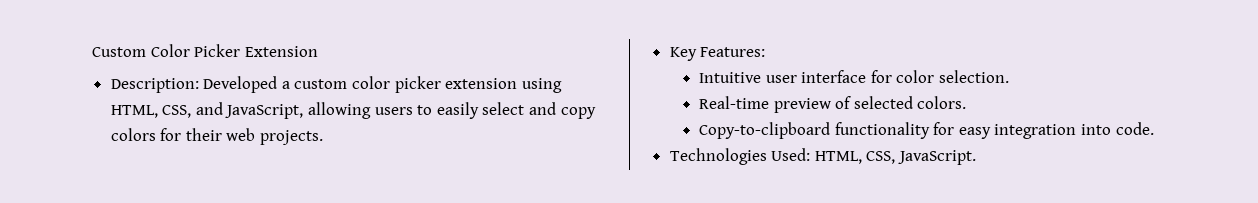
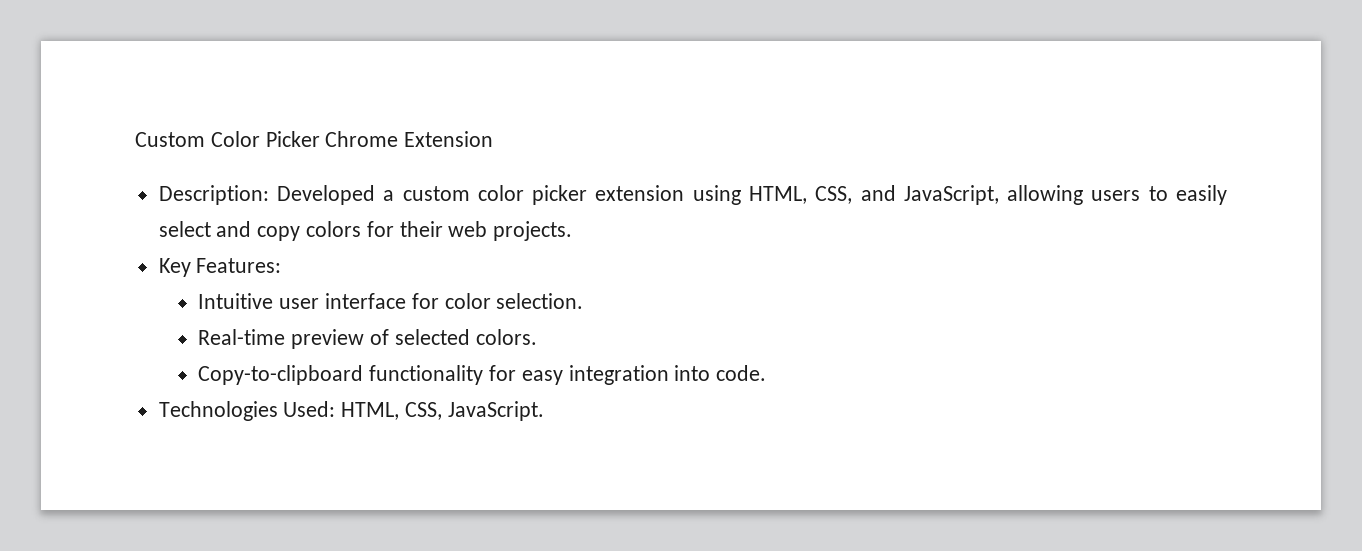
(241, 50) none -> [325,131,399,147] Chrome

